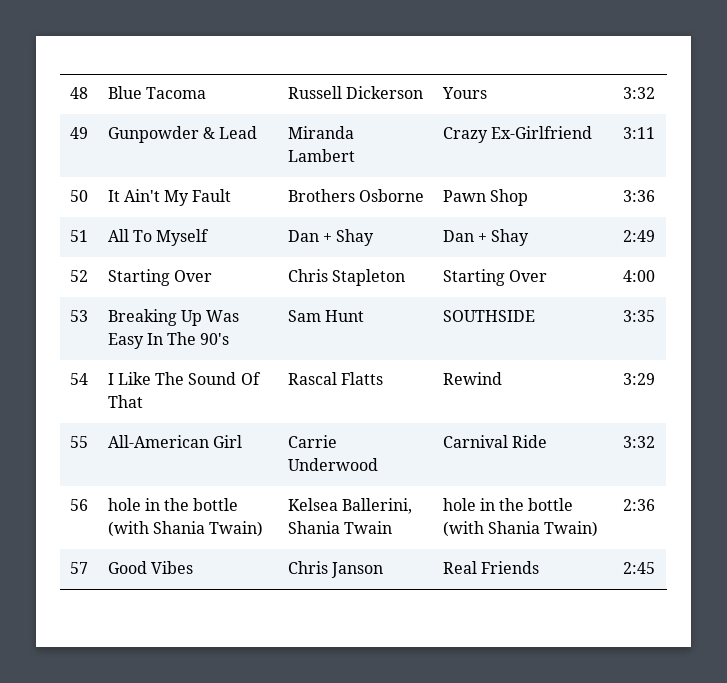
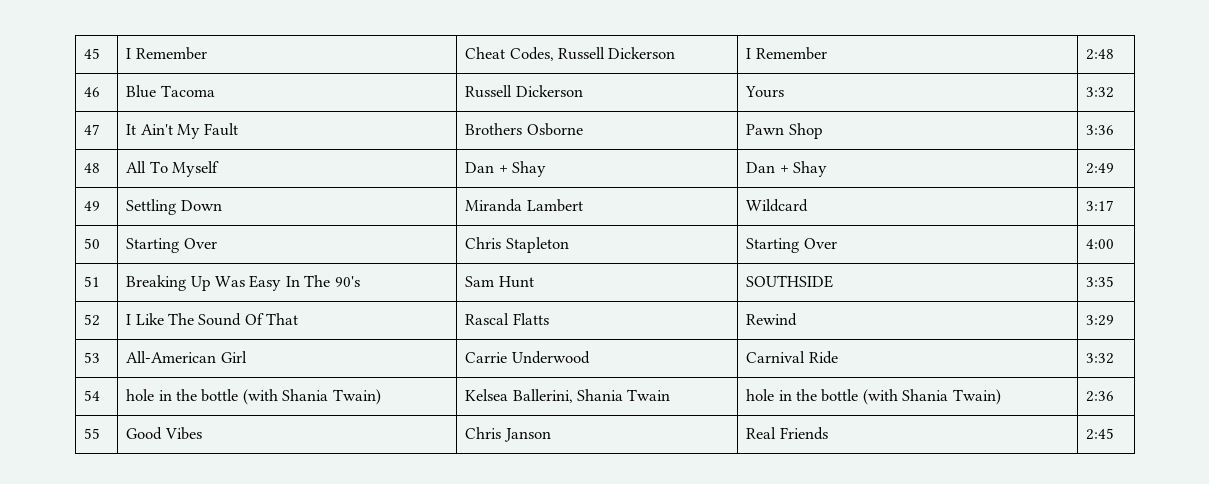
[69,87,88,99] 48 -> [84,48,101,59] [126,47,207,60] [465,47,676,61] [746,47,827,60] [1086,49,1115,60] [84,87,101,97] 45 | I Remember | Cheat Codes, Russell Dickerson | I Remember | 2:48 // 46
[69,127,88,139] [107,126,258,143] [287,126,354,139] [287,149,355,162] [442,126,592,143] [622,127,655,139] [69,190,88,202] 49 | Gunpowder & Lead | Miranda Lambert | Crazy Ex-Girlfriend | 3:11 // 50 -> [84,124,101,135] 47
[69,230,88,242] 51 -> [84,163,101,173] 48
[69,270,88,282] 52 -> [84,201,101,211] [126,199,222,215] [465,199,583,212] [746,199,809,212] [1086,200,1115,211] [84,238,101,249] 49 | Settling Down | Miranda Lambert | Wildcard | 3:17 // 50
[69,310,88,322] 53 -> [84,276,101,287] 51
[69,373,88,385] 54 -> [84,314,101,326] 52
[69,436,88,448] 55 -> [84,352,101,363] 53
[69,499,88,511] 56 -> [84,390,101,401] 54
[69,562,88,574] 57 -> [84,428,101,439] 55

